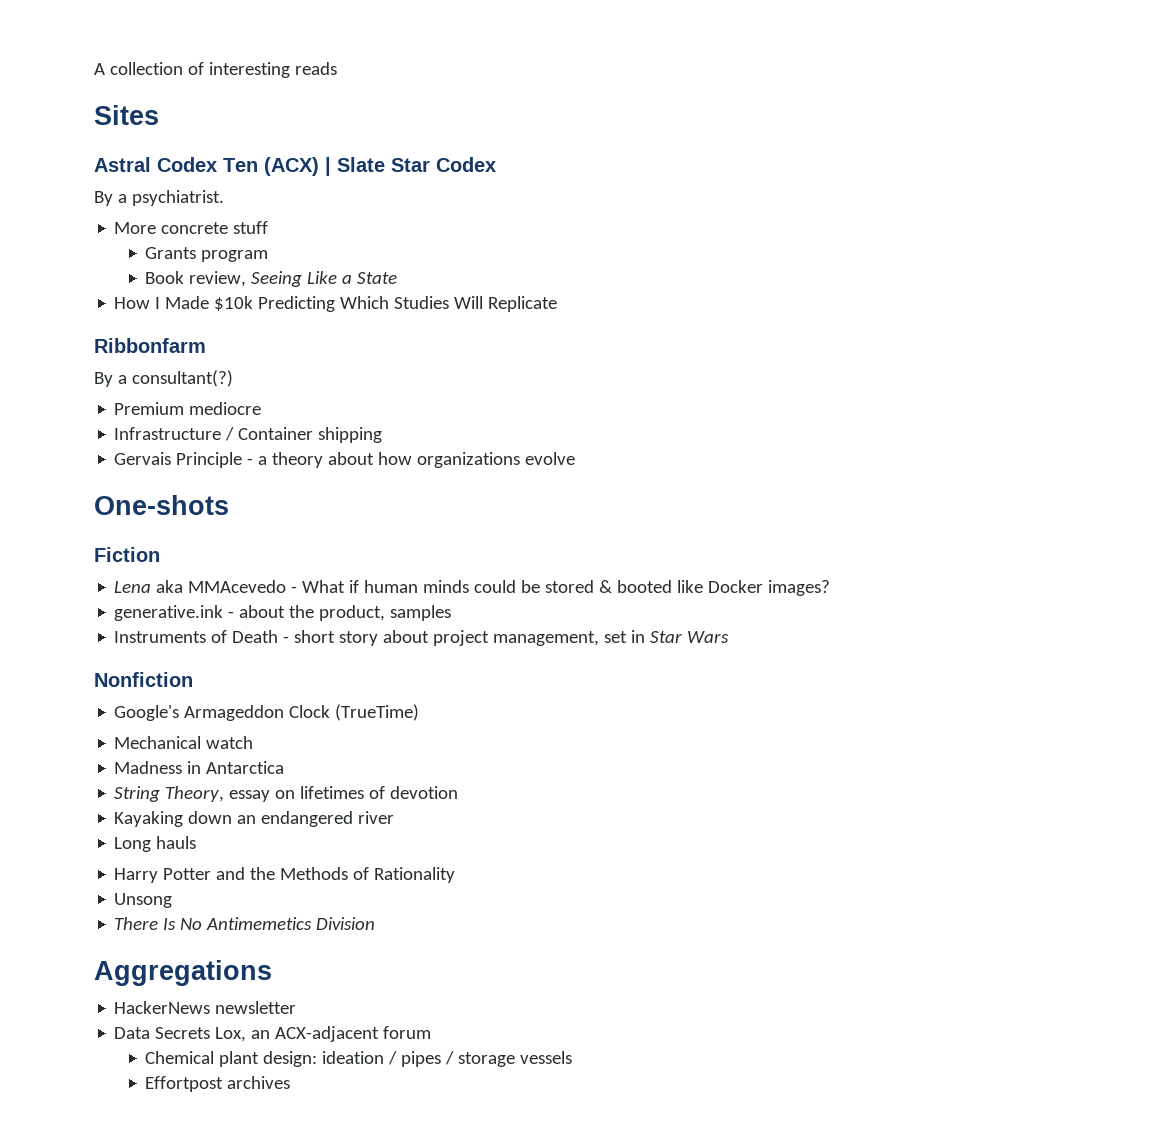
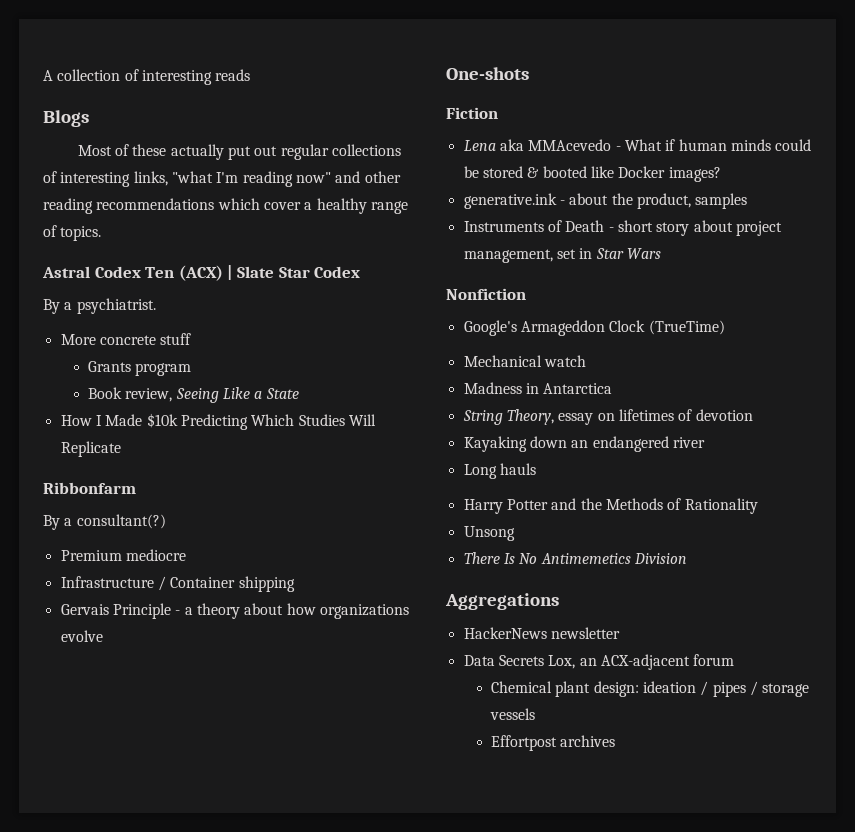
[94,105,159,125] Sites -> [43,110,89,127] [77,144,401,160] [43,171,401,187] [43,198,408,214] [43,225,102,241] Blogs // Most of these actually put out regular collections of interesting links, "what I'm reading now" and other reading recommendations which cover a healthy range of topics.

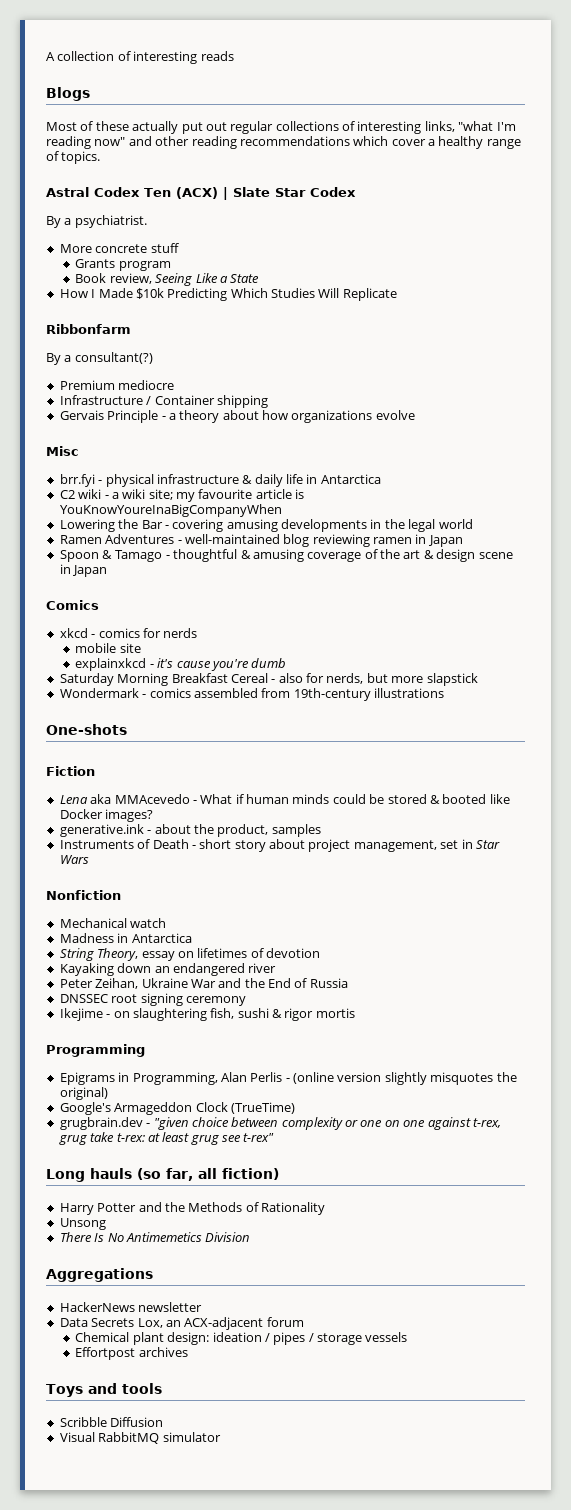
(103, 636) none -> [46,446,79,456] [59,474,381,487] [59,489,305,502] [59,504,282,517] [59,519,473,532] [59,534,463,547] [59,549,513,562] [59,564,108,577] [46,600,99,610] [59,628,198,638] [75,643,141,653] [75,658,287,671] [59,673,478,686] [59,688,444,701] // Misc // brr.fyi - physical infrastructure & daily life in Antarctica // C2 wiki - a wiki site; my favourite article is YouKnowYoureInaBigCompanyWhen // Lowering the Bar - covering amusing developments in the legal world // Ramen Adventures - well-maintained blog reviewing ramen in Japan // Spoon & Tamago - thoughtful & amusing coverage of the art & design scene in Japan // Comics // xkcd - comics for nerds // mobile site // explainxkcd - it's cause you're dumb // Saturday Morning Breakfast Cereal - also for nerds, but more slapstick // Wondermark - comics assembled from 19th-century illustrations
[463,320,725,336] // Google's Armageddon Clock (TrueTime) -> (121, 895) none
[463,463,536,479] Long hauls -> [59,978,348,989] [59,993,246,1006] [59,1008,355,1021] [46,1044,145,1057] [59,1072,517,1085] [59,1087,108,1100] [59,1102,295,1115] [59,1117,501,1130] [58,1132,275,1145] [46,1168,279,1182] Peter Zeihan, Ukraine War and the End of Russia // DNSSEC root signing ceremony // Ikejime - on slaughtering fish, sushi & rigor mortis // Programming // Epigrams in Programming, Alan Perlis - (online version slightly misquotes the original) // Google's Armageddon Clock (TrueTime) // grugbrain.dev - "given choice between complexity or one on one against t-rex, grug take t-rex: at least grug see t-rex" // Long hauls (so far, all fiction)
(616, 741) none -> [46,1383,162,1397] [59,1417,164,1427] [59,1432,221,1444] // Toys and tools // Scribble Diffusion // Visual RabbitMQ simulator

